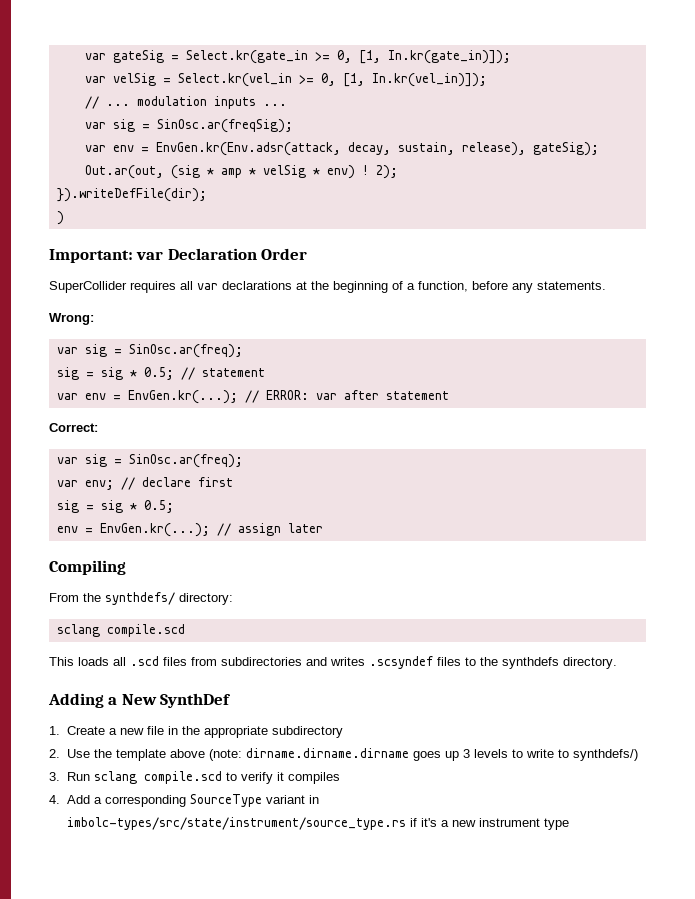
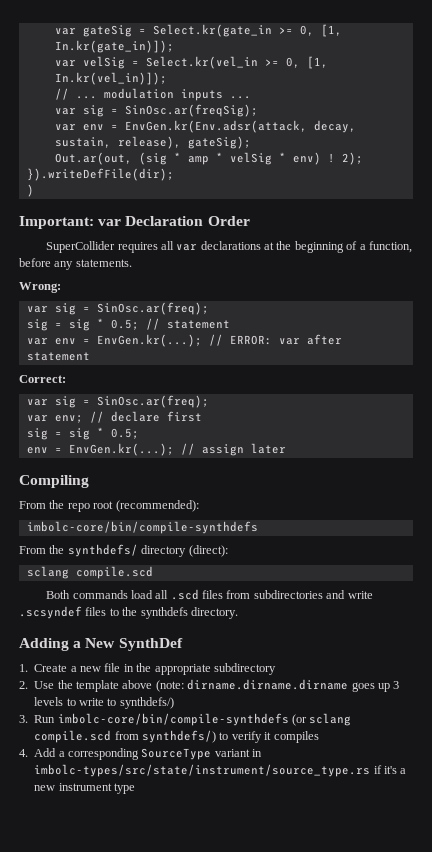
(126, 567) none -> [19,500,199,512] [26,521,258,534] // From the repo root (recommended): // imbolc-core/bin/compile-synthdefs
[179,593,233,605] directory: -> [141,545,228,557] directory (direct):
[49,657,109,666] This loads -> [46,590,153,599] Both commands load
[330,657,365,666] writes -> [347,591,373,599] write
[93,771,222,784] sclang compile.scd -> [57,713,352,726] [34,730,216,743] imbolc-core/bin/compile-synthdefs (or sclang compile.scd from synthdefs/)

